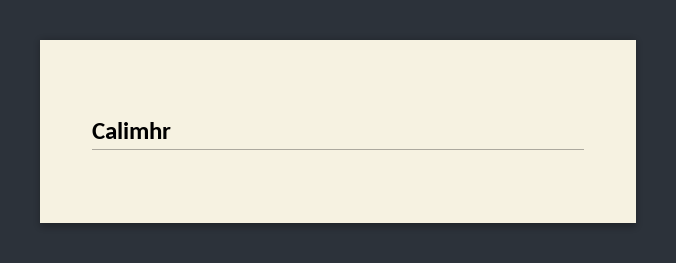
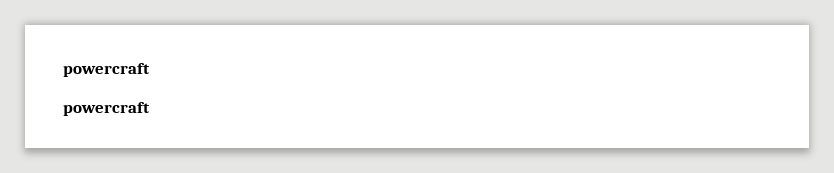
[92,122,171,139] Calimhr -> [63,63,150,77] [63,102,150,116] powercraft // powercraft

